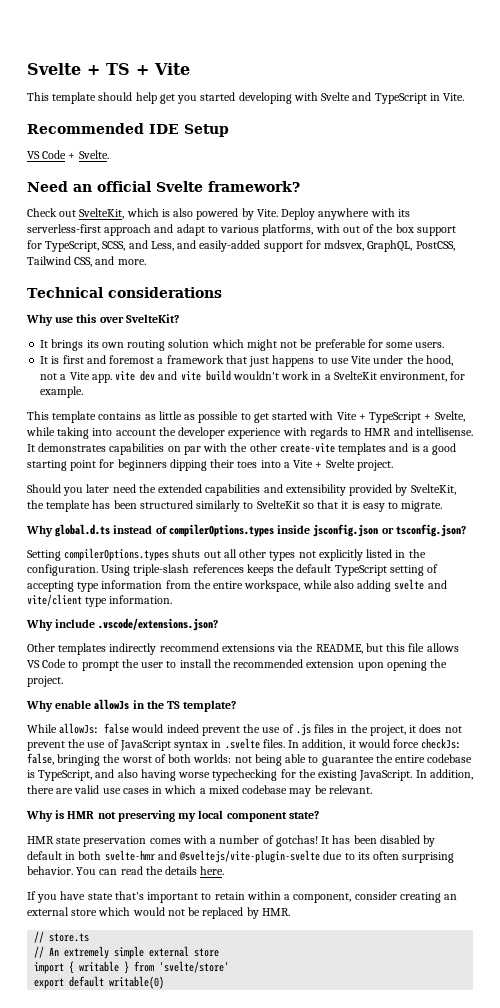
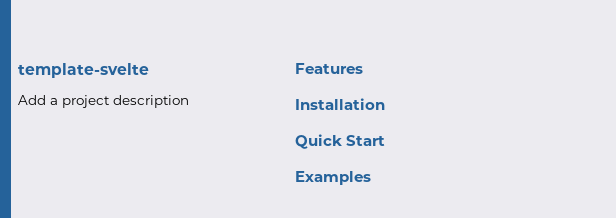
[27,63,190,75] [27,92,465,104] [27,123,229,137] [27,150,109,159] [27,181,300,192] [27,208,410,220] [27,224,456,236] [27,240,455,252] [27,256,146,267] [27,287,222,298] [26,314,179,326] [40,339,445,351] [40,355,453,367] [40,370,466,383] [40,386,84,398] [27,411,465,423] [26,427,473,439] [27,443,457,455] [27,459,393,471] [27,484,456,496] [27,500,443,512] [26,524,466,537] [27,548,426,561] [27,564,439,576] [27,579,447,592] [27,594,173,607] [26,618,219,631] [27,643,459,655] [27,659,448,671] [27,676,63,687] [26,699,237,712] [27,723,462,736] [27,738,462,751] [27,753,473,766] [27,769,473,781] [27,785,372,797] [26,810,319,822] [27,835,436,847] [27,850,455,863] [27,866,225,875] [27,891,458,903] [27,907,290,919] [34,931,90,943] [34,946,220,959] [34,961,230,974] [34,976,165,989] Svelte + TS + Vite // This template should help get you started developing with Svelte and TypeScript in Vite. // Recommended IDE Setup // VS Code + Svelte. // Need an official Svelte framework? // Check out SvelteKit, which is also powered by Vite. Deploy anywhere with its serverless-first approach and adapt to various platforms, with out of the box support for TypeScript, SCSS, and Less, and easily-added support for mdsvex, GraphQL, PostCSS, Tailwind CSS, and more. // Technical considerations // Why use this over SvelteKit? // It brings its own routing solution which might not be preferable for some users. // It is first and foremost a framework that just happens to use Vite under the hood, not a Vite app. vite dev and vite build wouldn't work in a SvelteKit environment, for example. // This template contains as little as possible to get started with Vite + TypeScript + Svelte, while taking into account the developer experience with regards to HMR and intellisense. It demonstrates capabilities on par with the other create-vite templates and is a good starting point for beginners dipping their toes into a Vite + Svelte project. // Should you later need the extended capabilities and extensibility provided by SvelteKit, the template has been structured similarly to SvelteKit so that it is easy to migrate. // Why global.d.ts instead of compilerOptions.types inside jsconfig.json or tsconfig.json? // Setting compilerOptions.types shuts out all other types not explicitly listed in the configuration. Using triple-slash references keeps the default TypeScript setting of accepting type information from the entire workspace, while also adding svelte and vite/client type information. // Why include .vscode/extensions.json? // Other templates indirectly recommend extensions via the README, but this file allows VS Code to prompt the user to install the recommended extension upon opening the project. // Why enable allowJs in the TS template? // While allowJs: false would indeed prevent the use of .js files in the project, it does not prevent the use of JavaScript syntax in .svelte files. In addition, it would force checkJs: false, bringing the worst of both worlds: not being able to guarantee the entire codebase is TypeScript, and also having worse typechecking for the existing JavaScript. In addition, there are valid use cases in which a mixed codebase may be relevant. // Why is HMR not preserving my local component state? // HMR state preservation comes with a number of gotchas! It has been disabled by default in both svelte-hmr and @sveltejs/vite-plugin-svelte due to its often surprising behavior. You can read the details here. // If you have state that's important to retain within a component, consider creating an external store which would not be replaced by HMR. // // store.ts // // An extremely simple external store // import { writable } from 'svelte/store' // export default writable(0) -> [18,63,149,78] [18,95,189,108] [295,63,363,74] [295,98,385,110] [295,134,386,149] [295,171,371,185] template-svelte // Add a project description // Features // Installation // Quick Start // Examples

